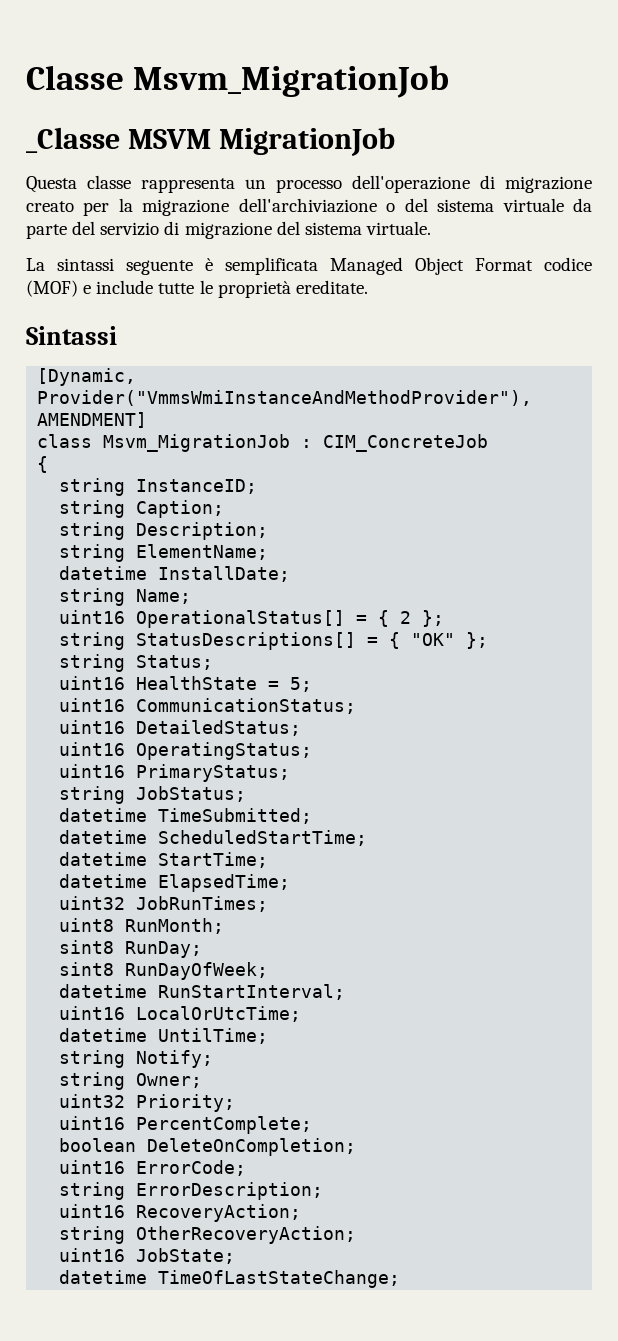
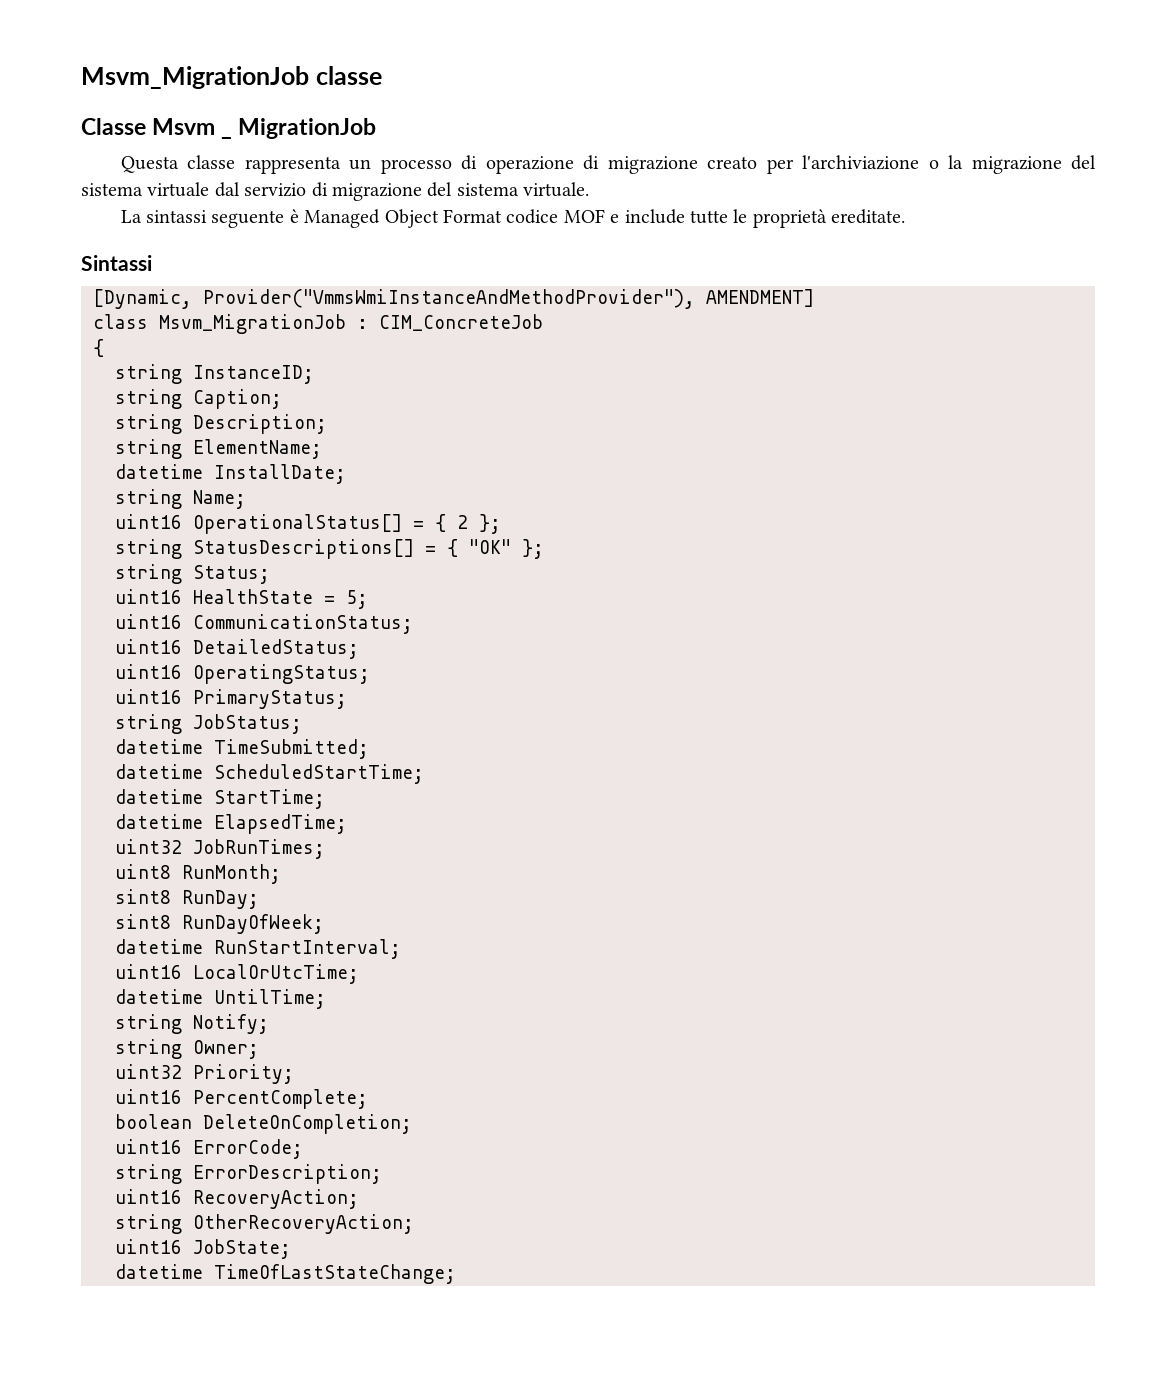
[26,65,450,98] [26,127,211,153] Classe Msvm_MigrationJob // _Classe MSVM -> [81,66,382,89] [81,118,216,135] [221,135,233,139] Msvm_MigrationJob classe // Classe Msvm _
[352,175,470,193] dell'operazione -> [461,155,574,174] di operazione
[118,198,593,216] [26,221,96,239] la migrazione dell'archiviazione o del sistema virtuale da parte del -> [802,155,1096,174] [81,182,240,197] l'archiviazione o la migrazione del sistema virtuale dal
[225,257,318,275] semplificata -> (299, 216) none
[26,280,78,297] (MOF) -> [563,209,605,223] MOF

